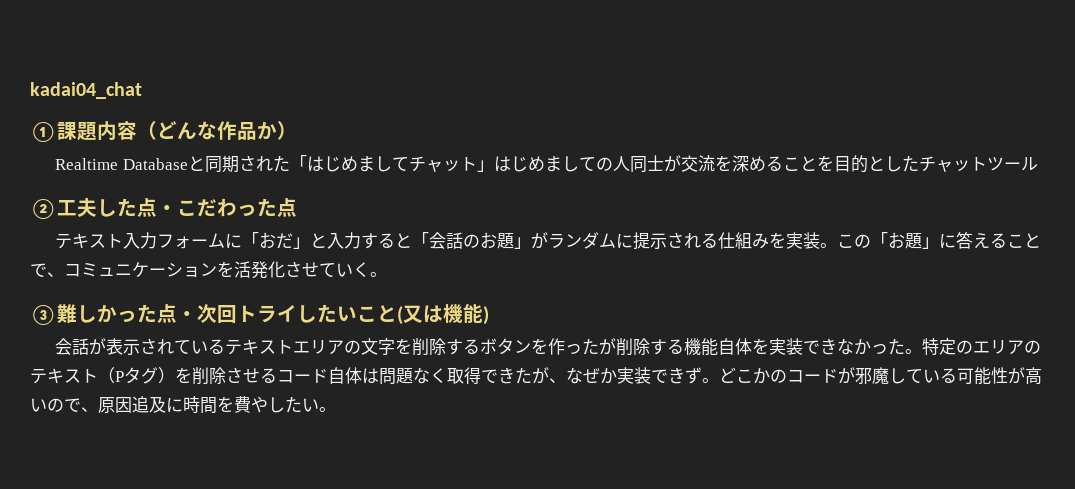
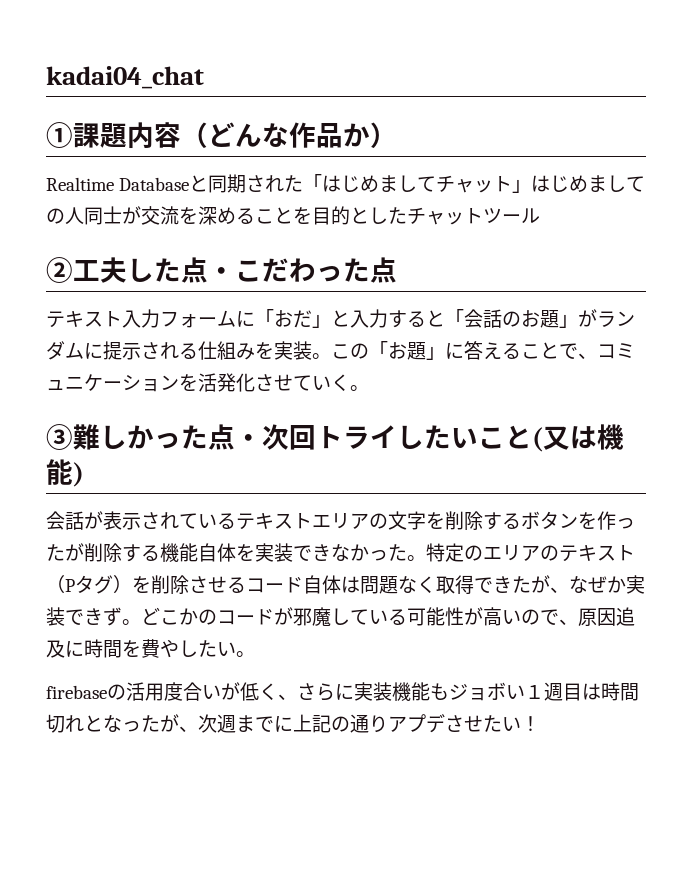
(336, 409) none -> [46,682,639,701] [46,714,540,733] // firebaseの活用度合いが低く、さらに実装機能もジョボい１週目は時間切れとなったが、次週までに上記の通りアプデさせたい！

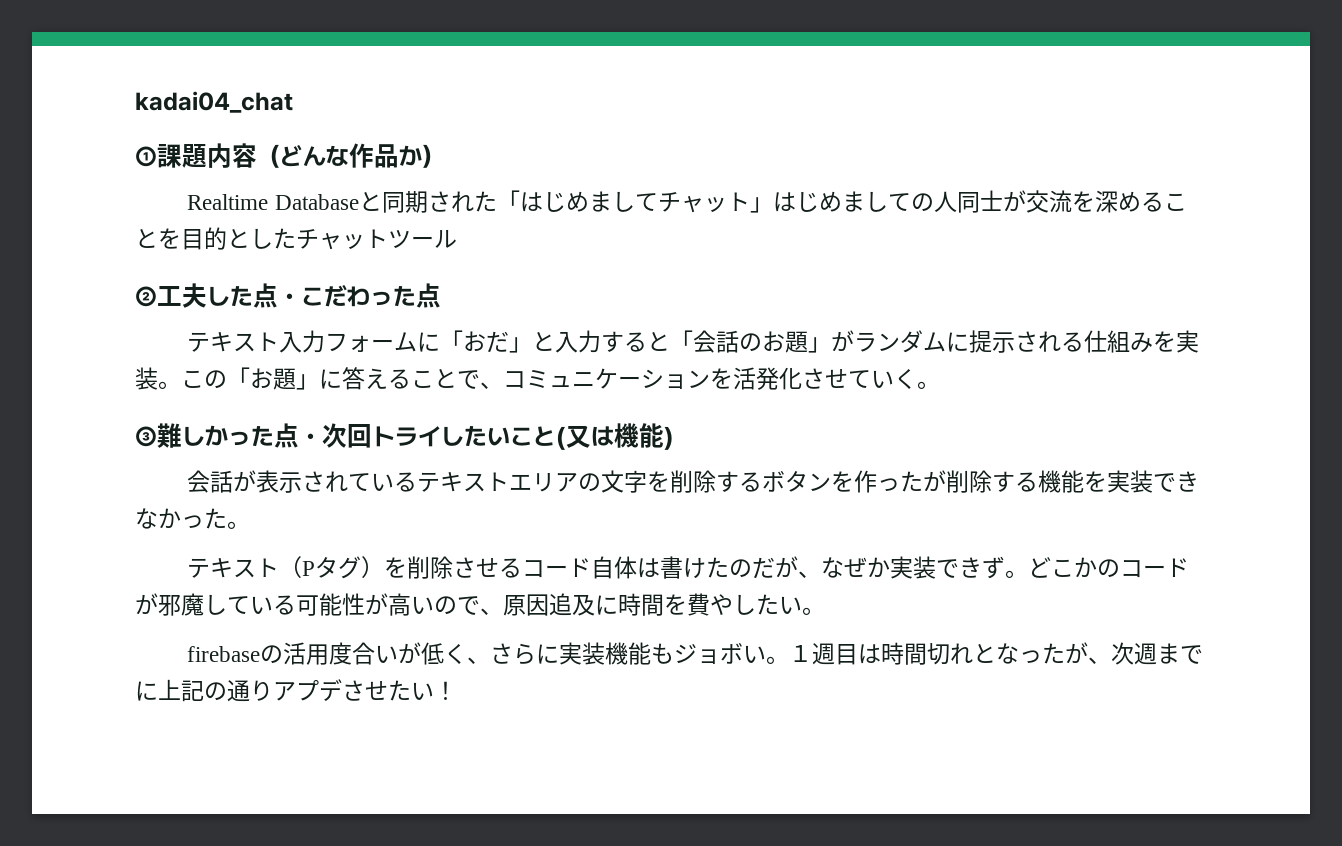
[198,543,236,562] 自体 -> (1085, 481) none
[426,543,559,562] 特定のエリアの -> (250, 525) //
[360,575,531,594] 問題なく取得できた -> [660,556,776,579] 書けたのだ
(525, 692) none -> [766,656,790,664] 。

